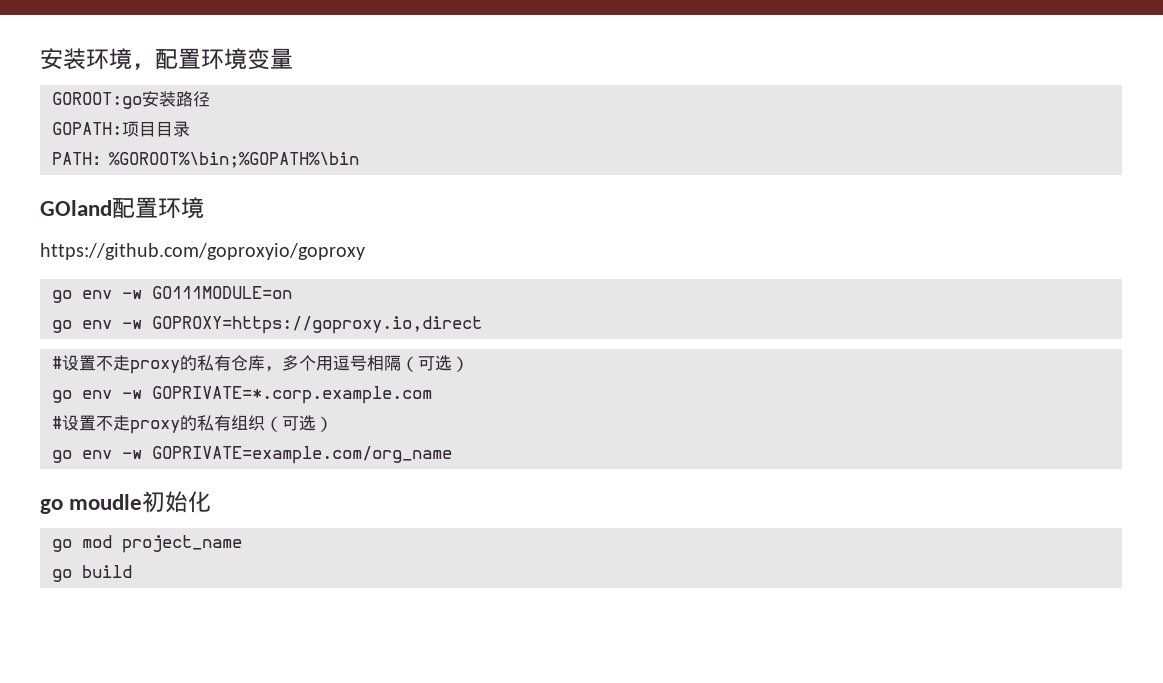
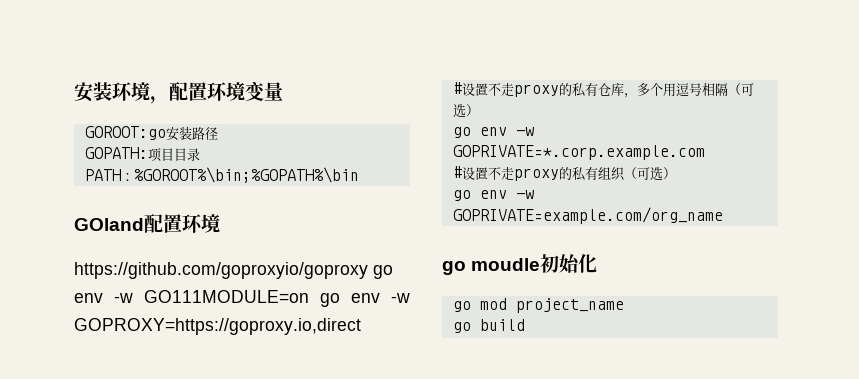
(365, 251) // -> (368, 270) none
(292, 292) // -> (309, 296) none

